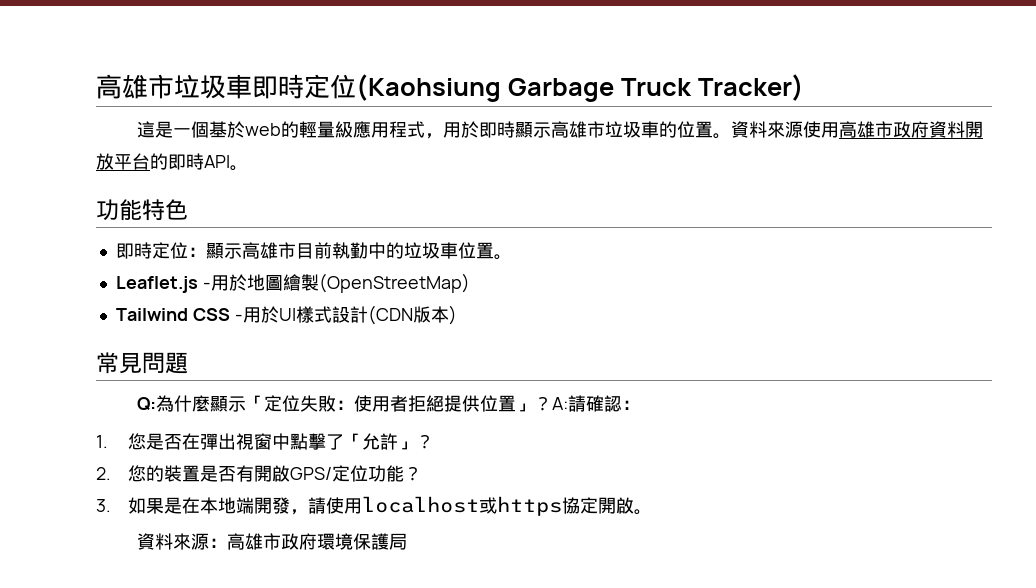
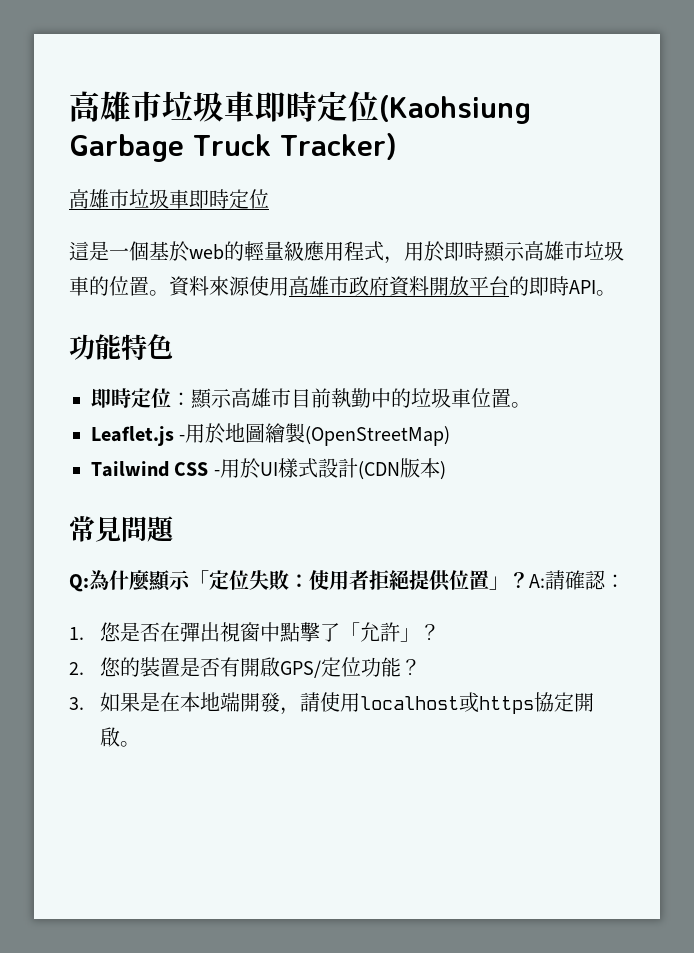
(804, 87) none -> [69,189,269,209] // 高雄市垃圾車即時定位
[136,533,407,550] // 資料來源：高雄市政府環境保護局 -> (140, 744) none

